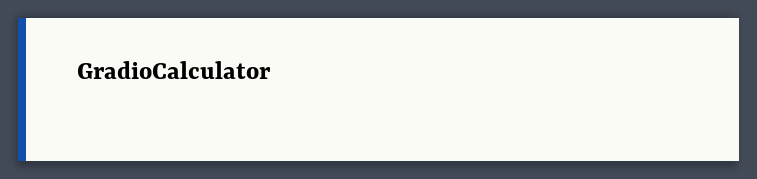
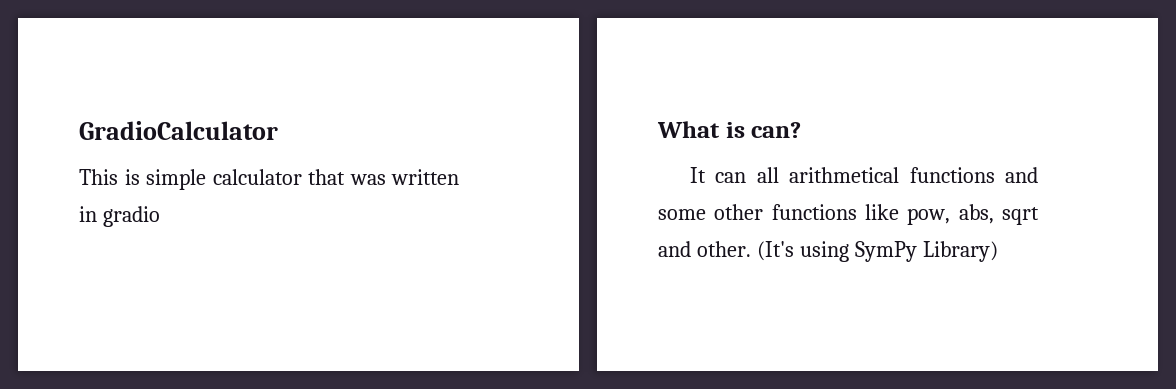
(271, 70) none -> [79,169,459,190] [79,206,160,227] [657,121,802,138] [689,167,1038,183] [658,204,1039,225] [658,241,998,262] // This is simple calculator that was written in gradio // What is can? // It can all arithmetical functions and some other functions like pow, abs, sqrt and other. (It's using SymPy Library)

